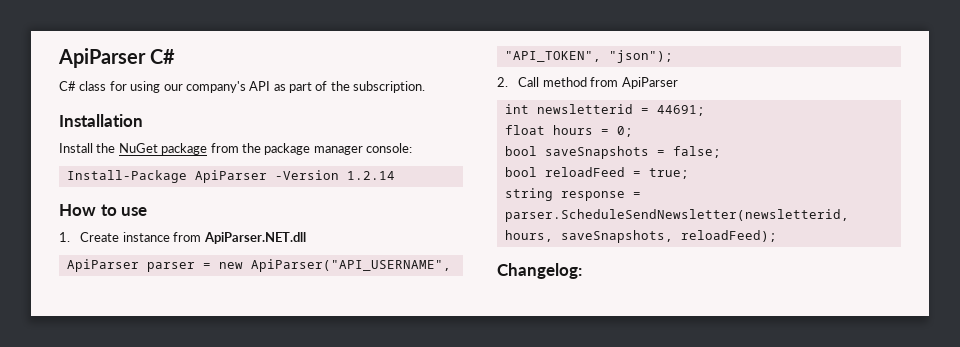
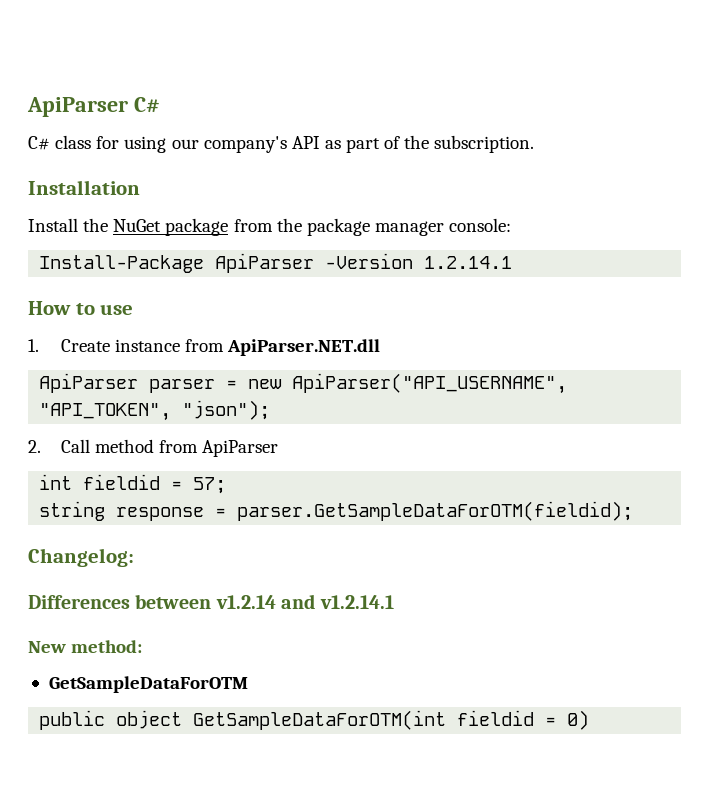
[346,171,395,180] 1.2.14 -> [424,256,513,269] 1.2.14.1
[536,104,705,116] [504,125,633,137] [504,146,721,159] [504,167,689,179] [504,188,641,201] [504,209,849,222] [504,230,777,243] [497,263,582,279] newsletterid = 44691; // float hours = 0; // bool saveSnapshots = false; // bool reloadFeed = true; // string response = parser.ScheduleSendNewsletter(newsletterid, hours, saveSnapshots, reloadFeed); // Changelog: -> [83,474,227,494] [39,501,634,521] [28,548,134,567] [28,594,394,609] [28,640,143,653] [48,676,248,693] [39,710,590,730] fieldid = 57; // string response = parser.GetSampleDataForOTM(fieldid); // Changelog: // Differences between v1.2.14 and v1.2.14.1 // New method: // GetSampleDataForOTM // public object GetSampleDataForOTM(int fieldid = 0)

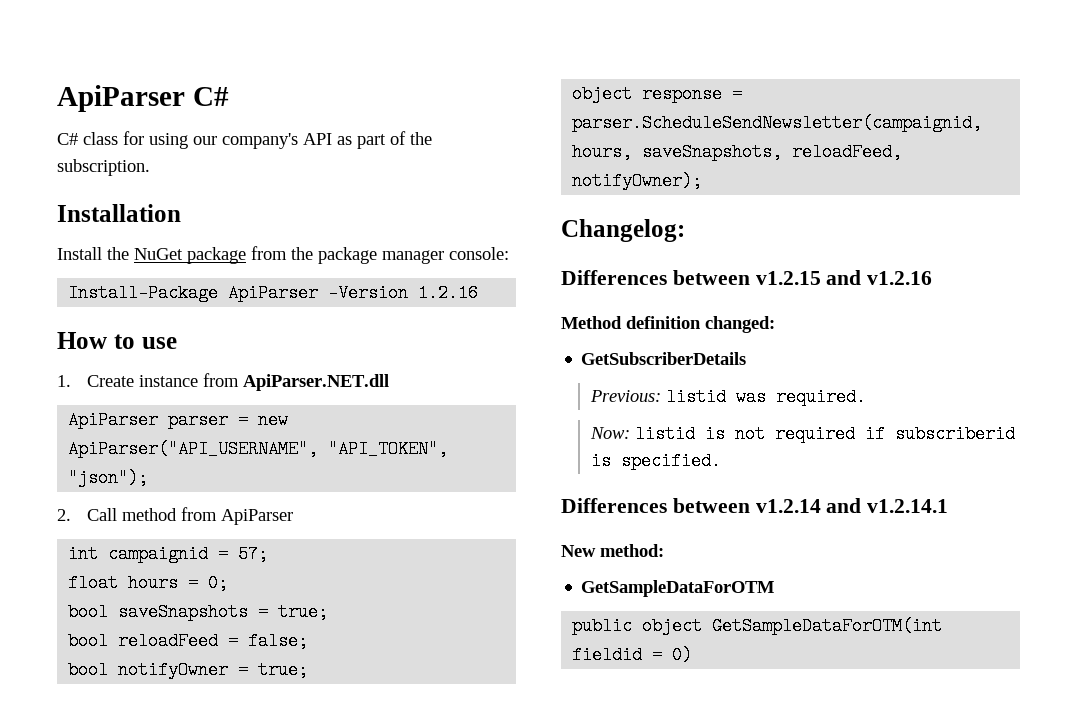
[424,256,513,269] 1.2.14.1 -> [418,284,479,302] 1.2.16
[83,474,161,490] fieldid -> [108,545,209,563] campaignid
[39,501,634,521] [28,548,134,567] string response = parser.GetSampleDataForOTM(fieldid); // Changelog: -> [68,574,229,592] [68,603,329,621] [68,632,309,650] [68,661,309,679] [572,85,743,103] [572,114,983,132] [572,143,903,161] [572,172,703,190] [561,219,685,242] [561,270,933,285] [561,316,775,333] [581,352,747,365] [589,388,866,406] [589,425,1015,443] [590,452,721,470] float hours = 0; // bool saveSnapshots = true; // bool reloadFeed = false; // bool notifyOwner = true; // object response = parser.ScheduleSendNewsletter(campaignid, hours, saveSnapshots, reloadFeed, notifyOwner); // Changelog: // Differences between v1.2.15 and v1.2.16 // Method definition changed: // GetSubscriberDetails // Previous: listid was required. // Now: listid is not required if subscriberid is specified.

